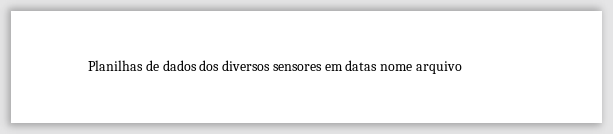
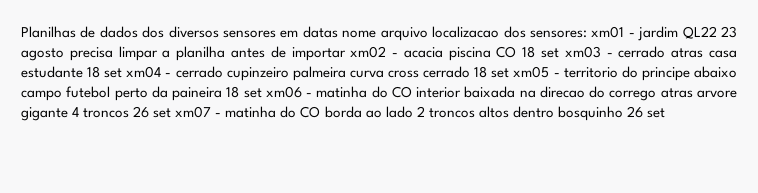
(463, 67) none -> [432,26,737,41] [21,46,737,61] [21,66,737,81] [21,86,737,101] [21,106,665,121] localizacao dos sensores: xm01 - jardim QL22 23 agosto precisa limpar a planilha antes de importar xm02 - acacia piscina CO 18 set xm03 - cerrado atras casa estudante 18 set xm04 - cerrado cupinzeiro palmeira curva cross cerrado 18 set xm05 - territorio do principe abaixo campo futebol perto da paineira 18 set xm06 - matinha do CO interior baixada na direcao do corrego atras arvore gigante 4 troncos 26 set xm07 - matinha do CO borda ao lado 2 troncos altos dentro bosquinho 26 set

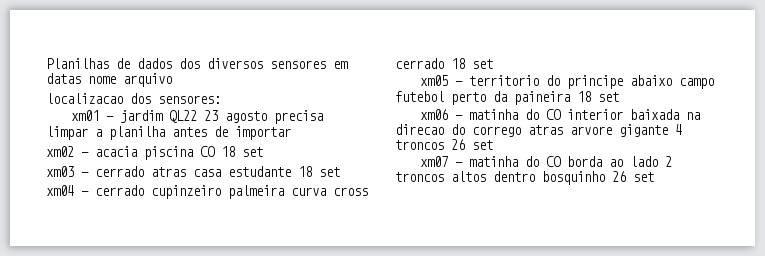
(428, 34) none -> (172, 80) //
(587, 34) none -> (221, 99) //
(346, 54) none -> (291, 133) //
(560, 53) none -> (263, 152) //
(123, 73) none -> (340, 172) //
(510, 73) none -> (493, 64) //
(262, 93) none -> (619, 97) //
(172, 113) none -> (493, 145) //

